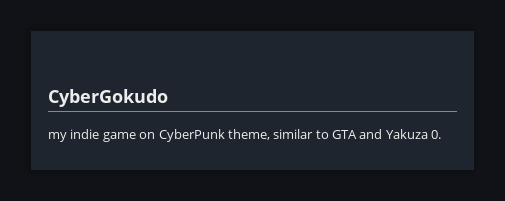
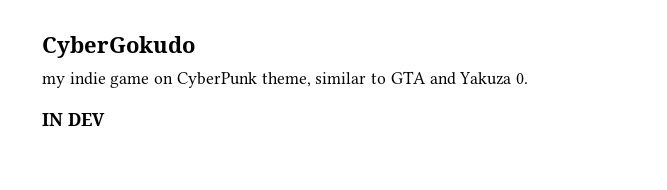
(442, 134) none -> [42,113,105,126] // IN DEV

